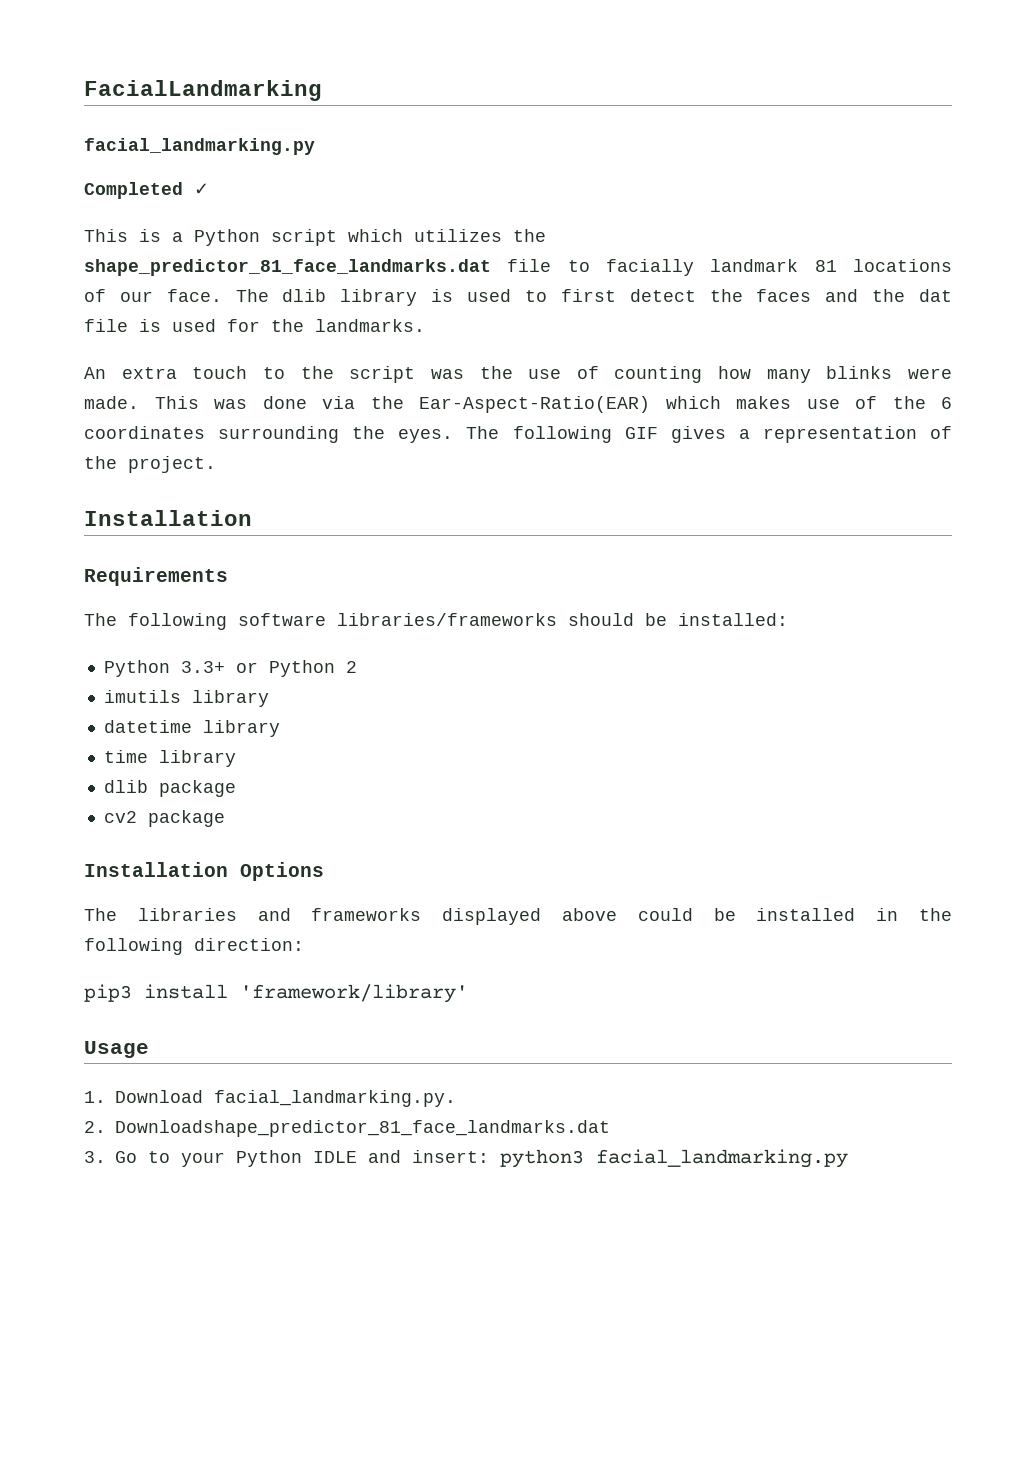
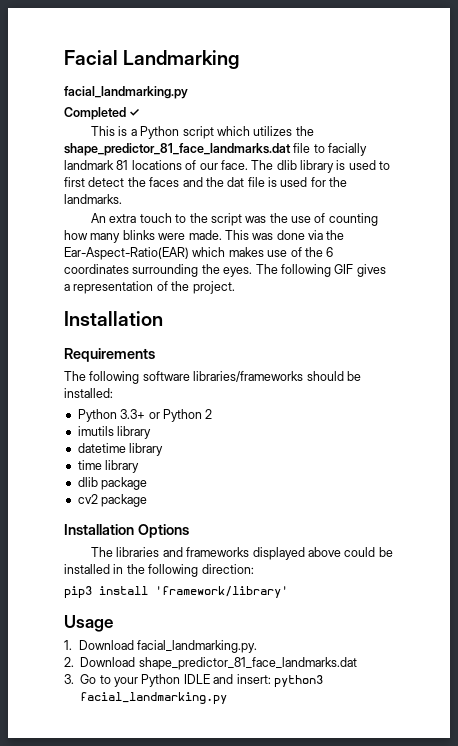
[84,80,322,101] FacialLandmarking -> [64,50,240,69] Facial Landmarking
[115,1120,610,1137] Downloadshape_predictor_81_face_landmarks.dat -> [80,657,357,670] Download shape_predictor_81_face_landmarks.dat

